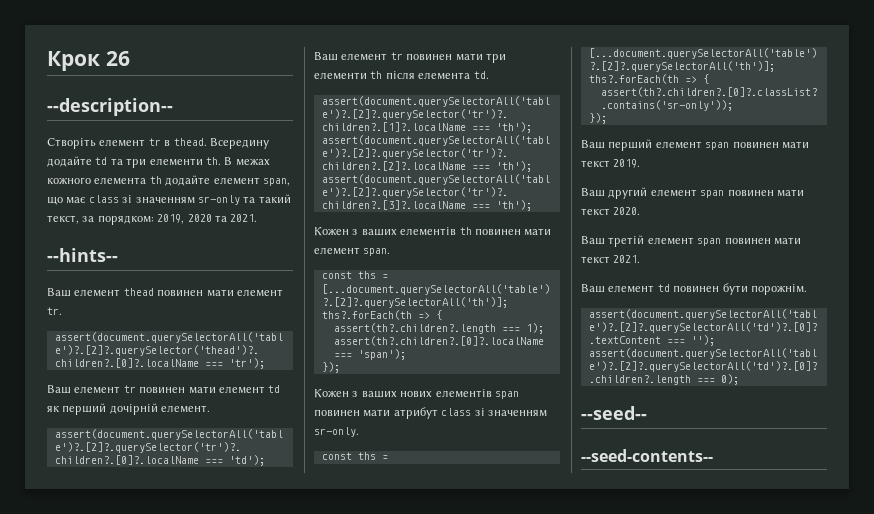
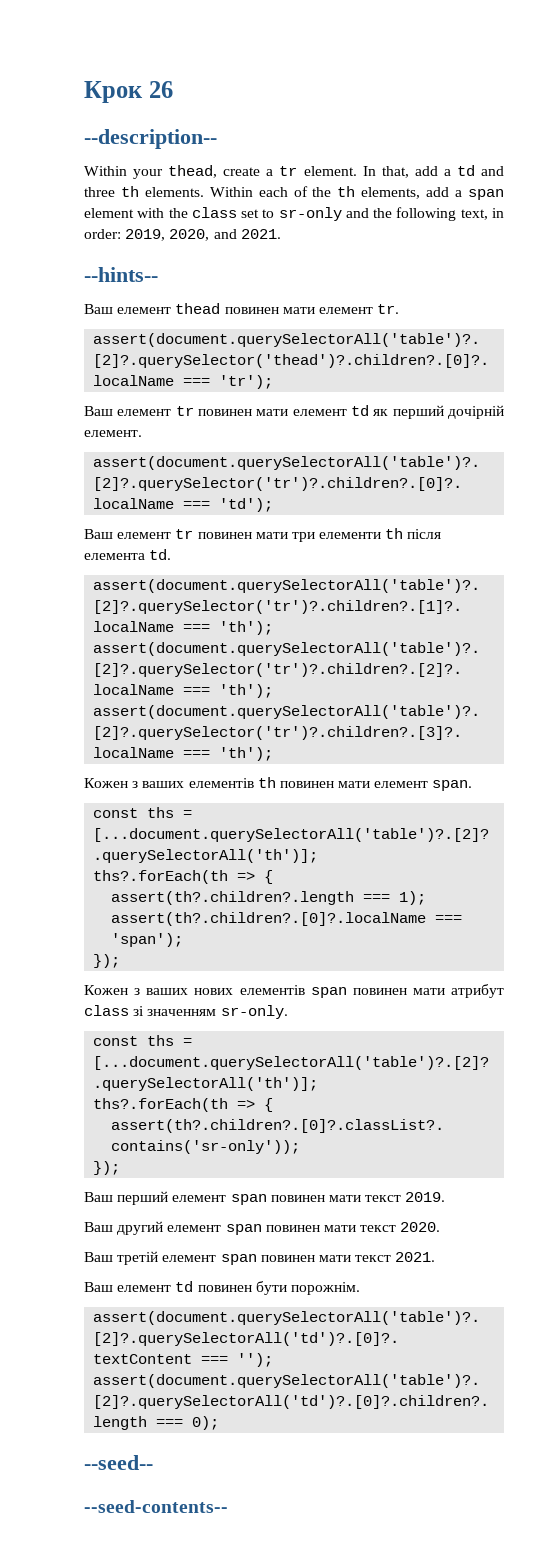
[47,138,269,149] [47,156,270,168] [47,175,290,186] [47,194,291,205] [47,214,227,225] Створіть елемент tr в thead. Всередину додайте td та три елементи th. В межах кожного елемента th додайте елемент span, що має class зі значенням sr-only та такий текст, за порядком: 2019, 2020 та -> [84,165,504,179] [84,186,505,200] [84,207,504,221] [84,229,237,241] Within your thead, create a tr element. In that, add a td and three th elements. Within each of the th elements, add a span element with the class set to sr-only and the following text, in order: 2019, 2020, and

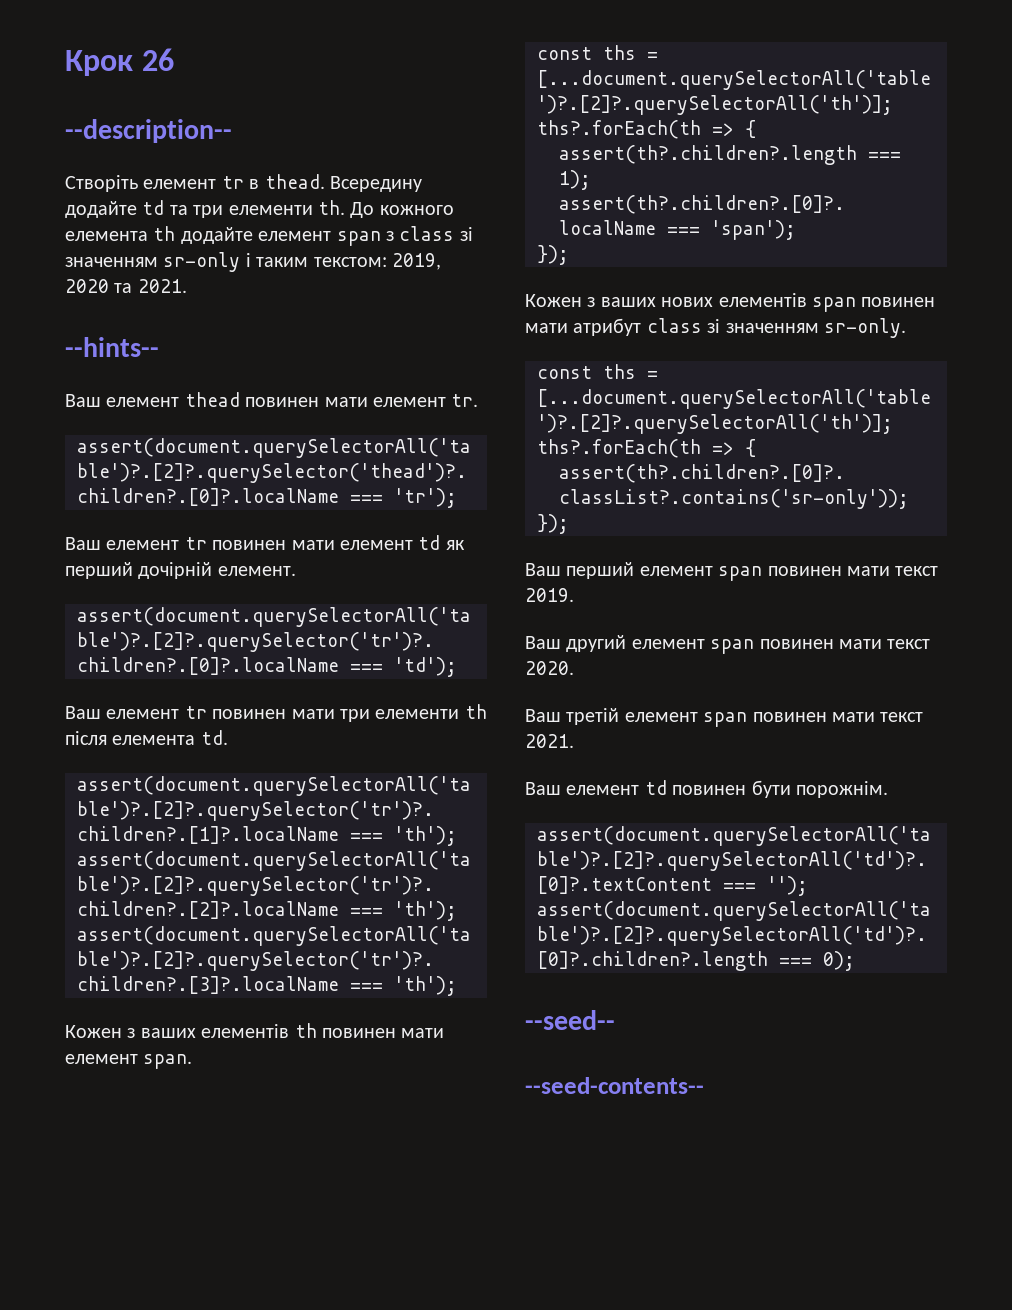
[84,165,504,179] [84,186,505,200] [84,207,504,221] [84,229,237,241] Within your thead, create a tr element. In that, add a td and three th elements. Within each of the th elements, add a span element with the class set to sr-only and the following text, in order: 2019, 2020, and -> [65,174,422,192] [65,200,454,218] [65,226,473,246] [65,252,441,272] [65,279,133,293] Створіть елемент tr в thead. Всередину додайте td та три елементи th. До кожного елемента th додайте елемент span з class зі значенням sr-only і таким текстом: 2019, 2020 та

